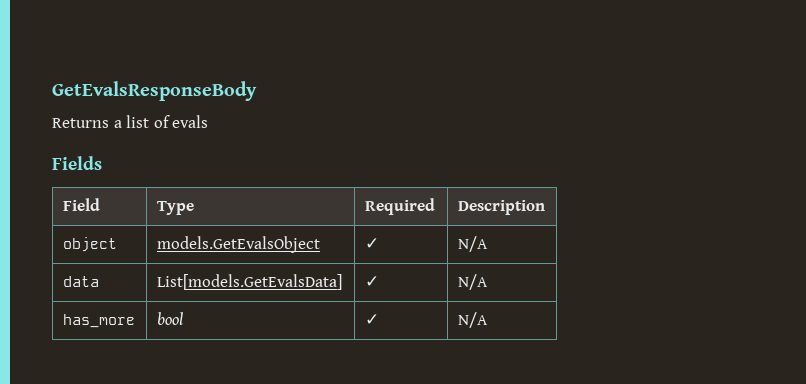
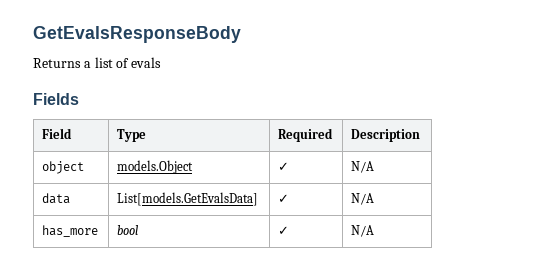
[156,236,320,253] models.GetEvalsObject -> [117,160,194,174] models.Object

